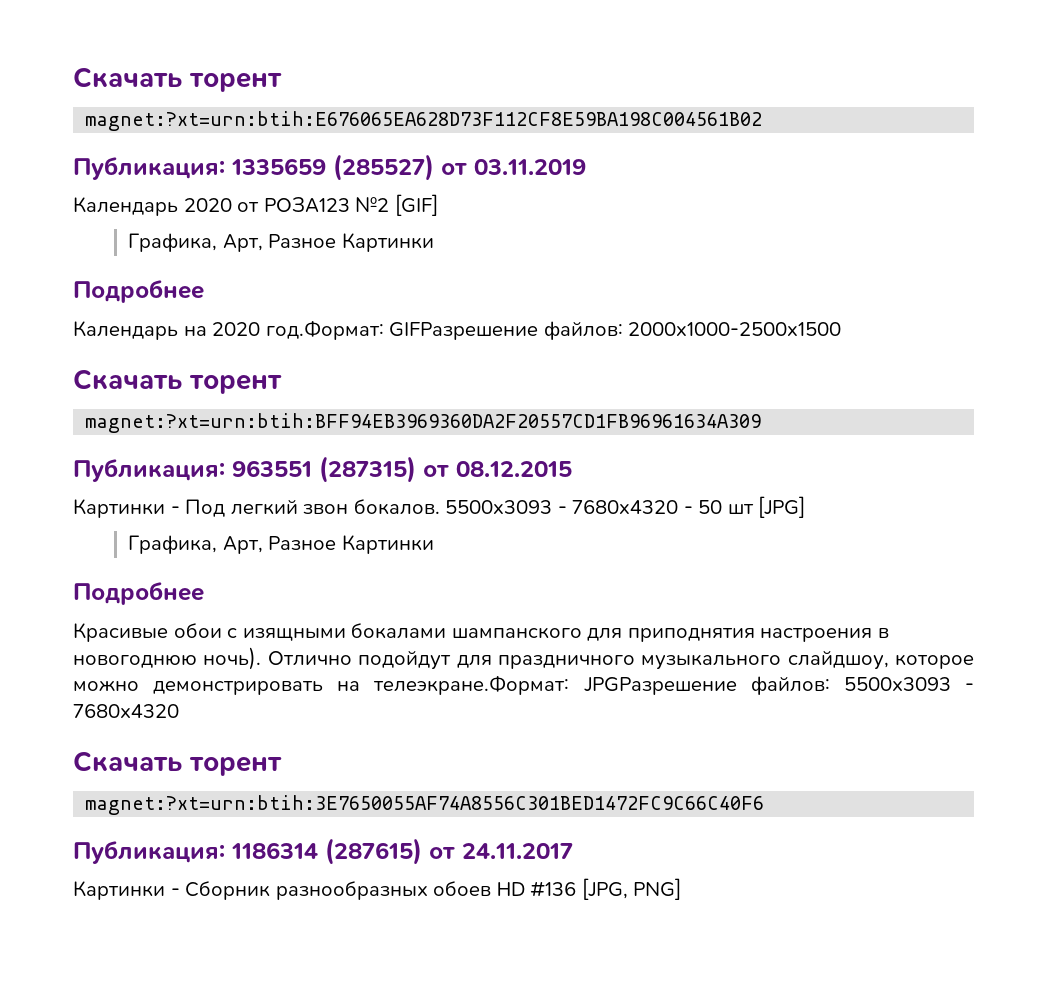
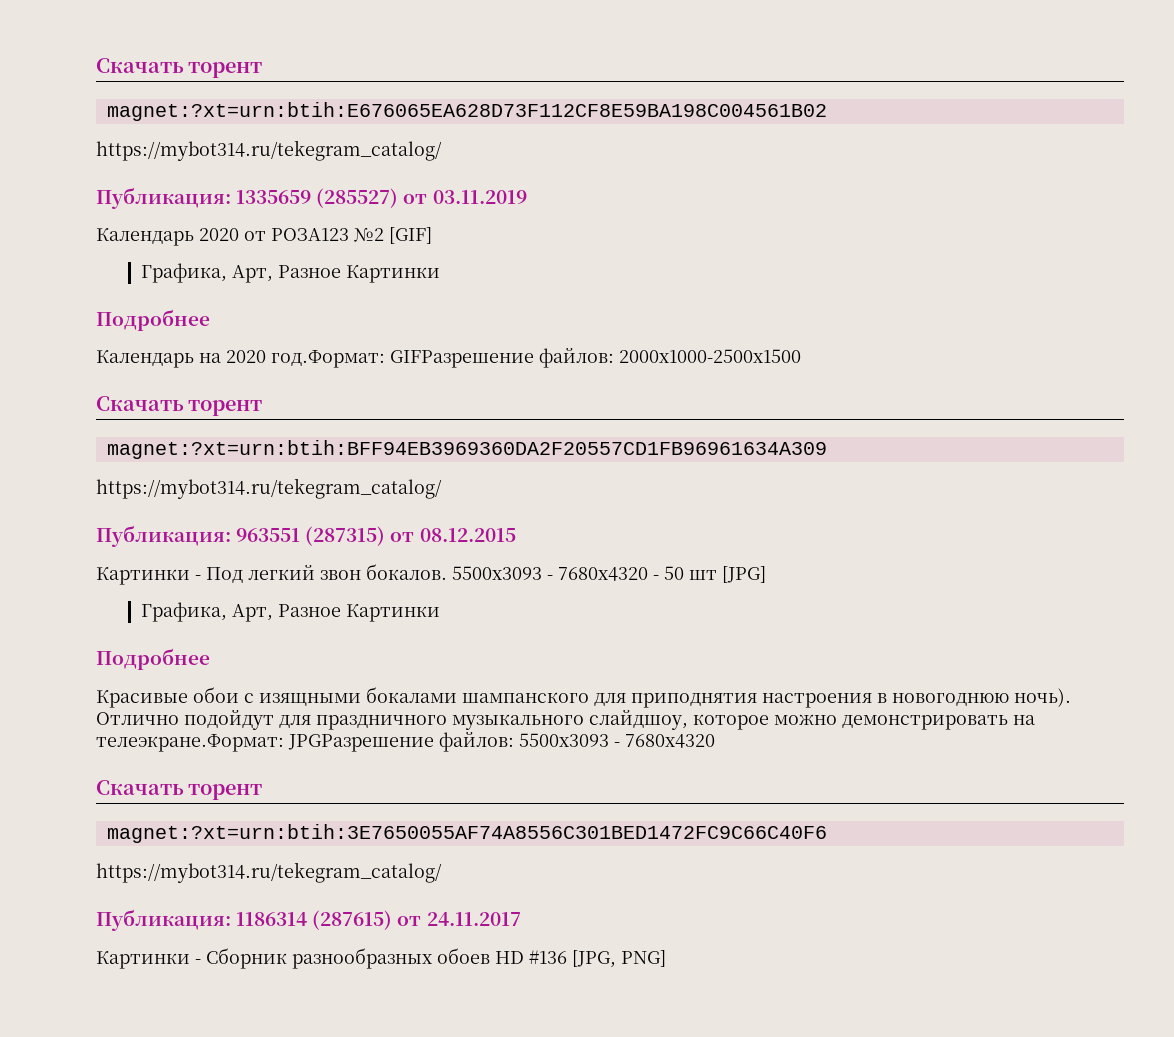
(763, 121) none -> [96,140,442,161] // https://mybot314.ru/tekegram_catalog/
(762, 423) none -> [96,478,442,499] // https://mybot314.ru/tekegram_catalog/
(765, 805) none -> [96,862,442,883] // https://mybot314.ru/tekegram_catalog/

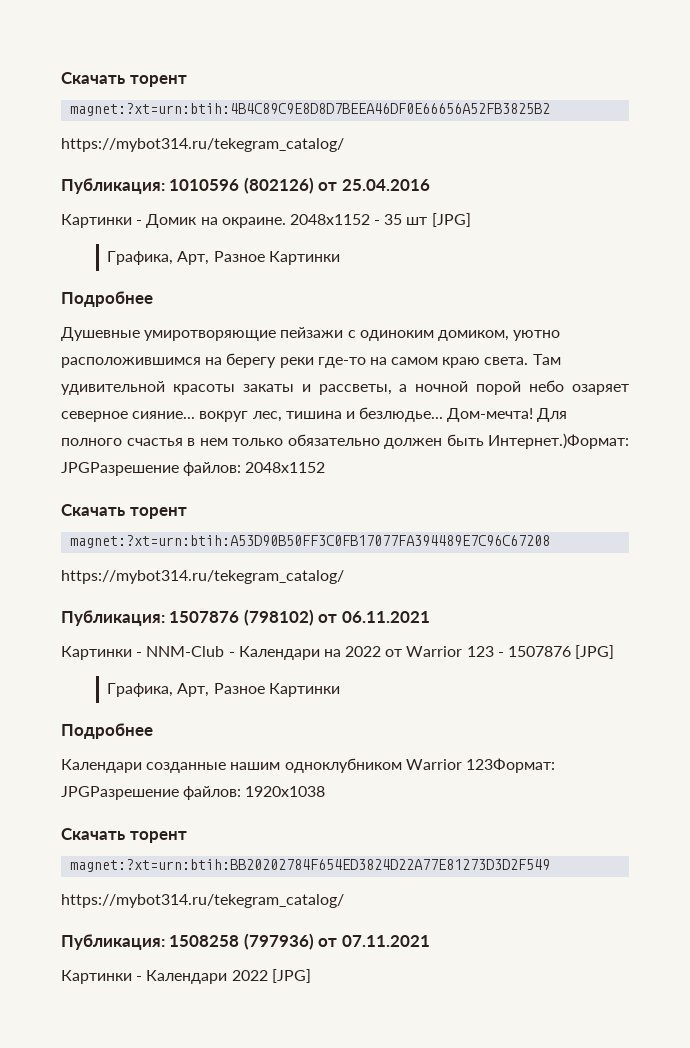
[96,58,263,78] [106,102,827,121] [96,140,442,161] [96,187,527,209] [96,227,432,246] [140,263,440,283] [96,309,210,331] [96,348,801,368] [96,396,263,416] [106,440,827,459] [96,478,442,499] [96,525,516,547] [96,564,684,585] Скачать торент // magnet:?xt=urn:btih:E676065EA628D73F112CF8E59BA198C004561B02 // https://mybot314.ru/tekegram_catalog/ // Публикация: 1335659 (285527) от 03.11.2019 // Календарь 2020 от РОЗА123 №2 [GIF] // Графика, Арт, Разное Картинки // Подробнее // Календарь на 2020 год.Формат: GIFРазрешение файлов: 2000x1000-2500x1500 // Скачать торент // magnet:?xt=urn:btih:BFF94EB3969360DA2F20557CD1FB96961634A309 // https://mybot314.ru/tekegram_catalog/ // Публикация: 963551 (287315) от 08.12.2015 // Картинки - Под легкий звон бокалов. 5500x3093 - 7680x4320 - 50 -> [61,72,187,87] [70,103,551,116] [61,138,344,152] [61,177,430,194] [61,214,403,228] Скачать торент // magnet:?xt=urn:btih:4B4C89C9E8D8D7BEEA46DF0E66656A52FB3825B2 // https://mybot314.ru/tekegram_catalog/ // Публикация: 1010596 (802126) от 25.04.2016 // Картинки - Домик на окраине. 2048x1152 - 35
[96,687,1071,708] [96,710,1035,730] [96,732,715,752] [96,780,263,800] [106,824,827,843] [96,862,442,883] [96,909,521,931] [96,948,666,969] Красивые обои с изящными бокалами шампанского для приподнятия настроения в новогоднюю ночь). Отлично подойдут для праздничного музыкального слайдшоу, которое можно демонстрировать на телеэкране.Формат: JPGРазрешение файлов: 5500х3093 - 7680х4320 // Скачать торент // magnet:?xt=urn:btih:3E7650055AF74A8556C301BED1472FC9C66C40F6 // https://mybot314.ru/tekegram_catalog/ // Публикация: 1186314 (287615) от 24.11.2017 // Картинки - Сборник разнообразных обоев HD #136 [JPG, PNG] -> [61,327,561,341] [61,353,561,368] [61,380,630,395] [61,407,568,422] [61,433,629,449] [61,462,326,476] [61,504,187,519] [70,535,551,548] [61,570,344,584] [61,609,430,626] [61,645,615,660] [107,683,340,697] [61,723,153,739] [61,758,555,773] [61,786,326,800] [61,828,187,843] [70,859,551,872] [61,894,344,908] [61,933,430,950] [61,969,311,984] Душевные умиротворяющие пейзажи с одиноким домиком, уютно расположившимся на берегу реки где-то на самом краю света. Там удивительной красоты закаты и рассветы, а ночной порой небо озаряет северное сияние... вокруг лес, тишина и безлюдье... Дом-мечта! Для полного счастья в нем только обязательно должен быть Интернет.)Формат: JPGРазрешение файлов: 2048x1152 // Скачать торент // magnet:?xt=urn:btih:A53D90B50FF3C0FB17077FA394489E7C96C67208 // https://mybot314.ru/tekegram_catalog/ // Публикация: 1507876 (798102) от 06.11.2021 // Картинки - NNM-Club - Календари на 2022 от Warrior 123 - 1507876 [JPG] // Графика, Арт, Разное Картинки // Подробнее // Календари созданные нашим одноклубником Warrior 123Формат: JPGРазрешение файлов: 1920x1038 // Скачать торент // magnet:?xt=urn:btih:BB20202784F654ED3824D22A77E81273D3D2F549 // https://mybot314.ru/tekegram_catalog/ // Публикация: 1508258 (797936) от 07.11.2021 // Картинки - Календари 2022 [JPG]

